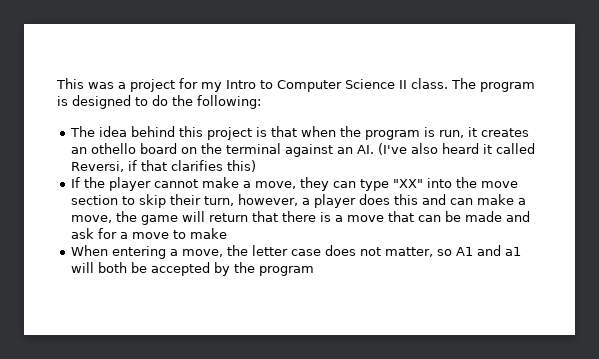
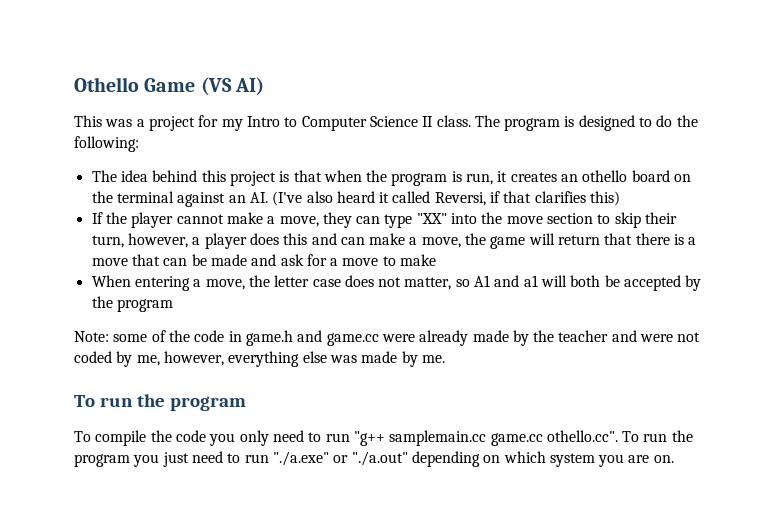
(56, 83) none -> [74,77,265,96] Othello Game (VS AI) //
(314, 271) none -> [74,330,701,346] [74,351,445,367] [74,394,246,411] [74,430,693,446] [74,451,674,467] // Note: some of the code in game.h and game.cc were already made by the teacher and were not coded by me, however, everything else was made by me. // To run the program // To compile the code you only need to run "g++ samplemain.cc game.cc othello.cc". To run the program you just need to run "./a.exe" or "./a.out" depending on which system you are on.

